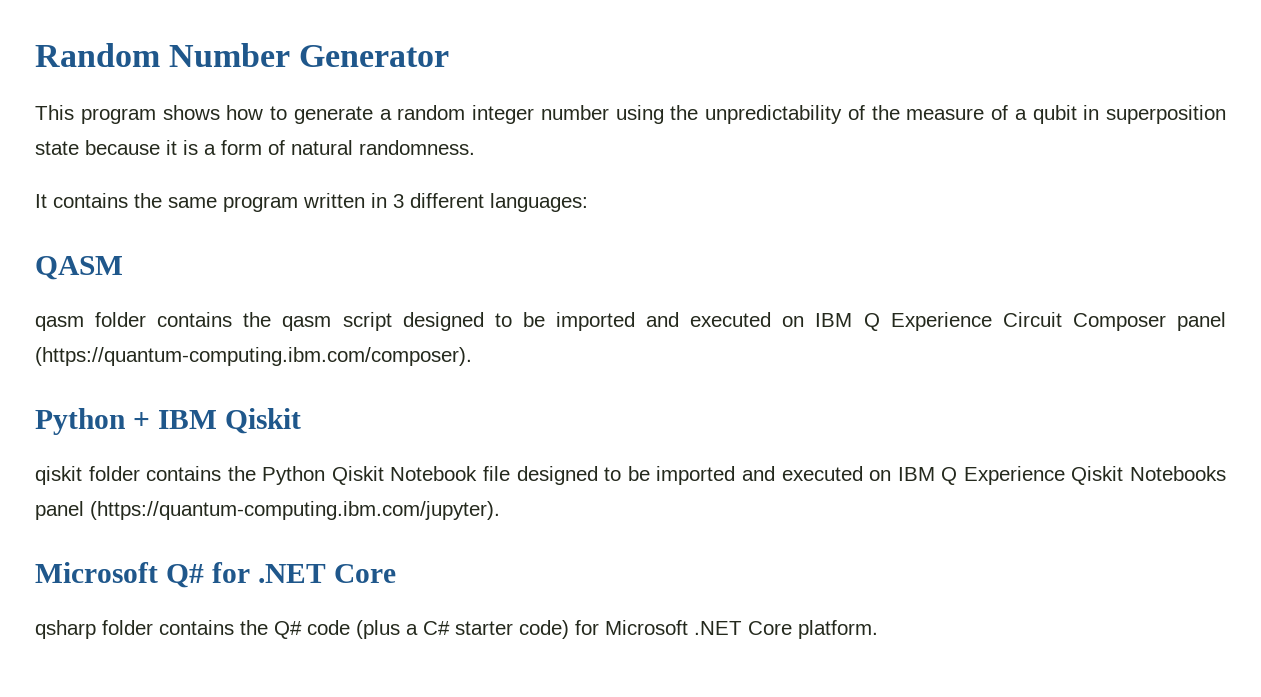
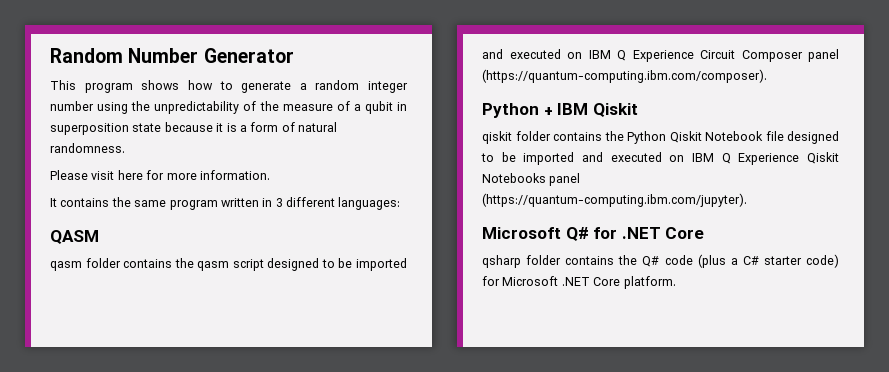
(475, 147) none -> [50,170,270,180] // Please visit here for more information.

